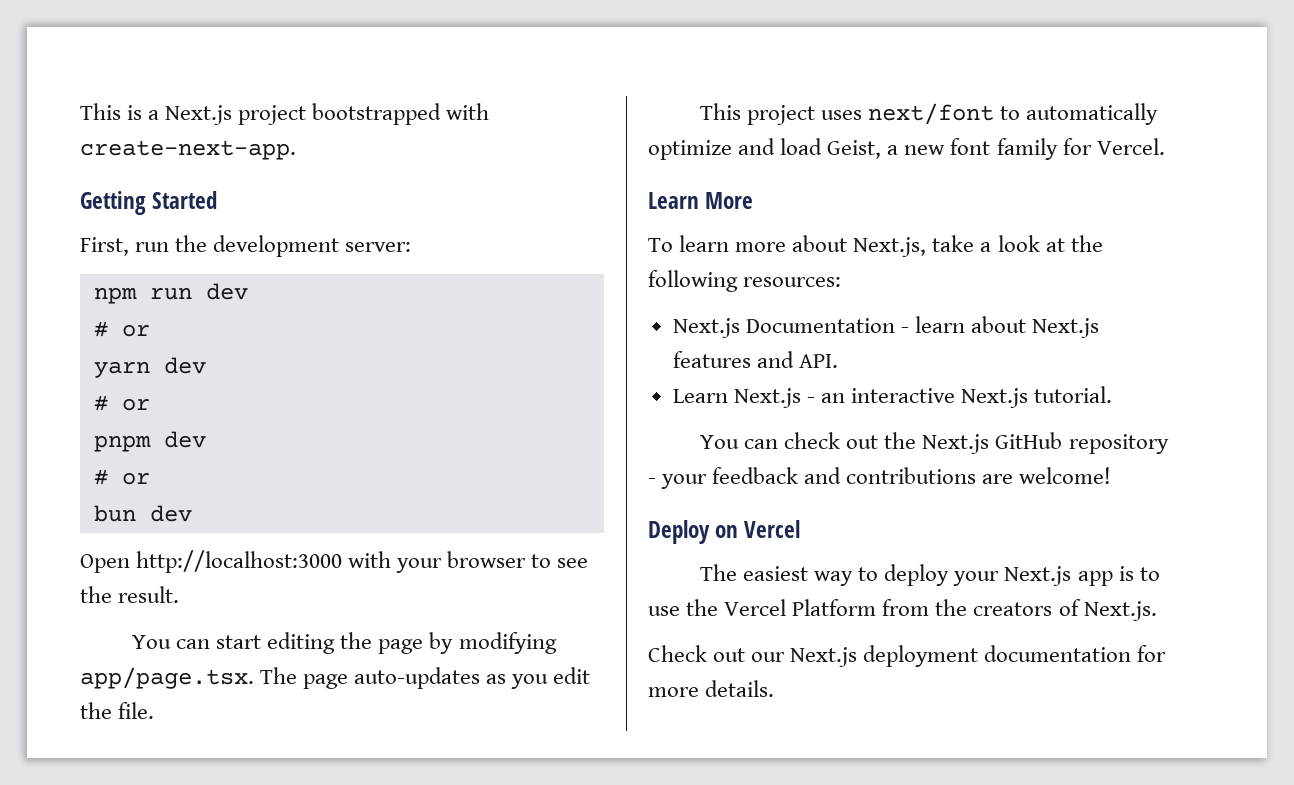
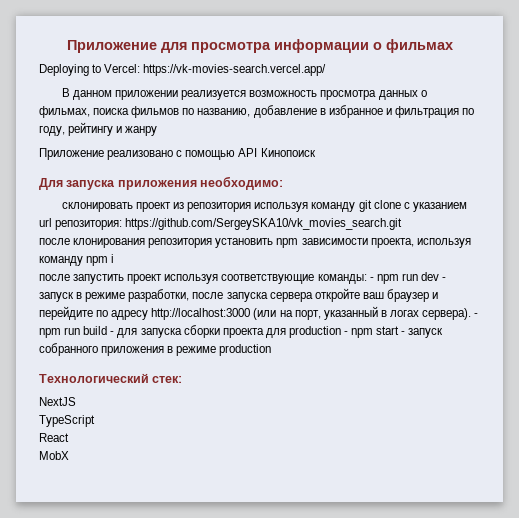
[80,103,490,125] [80,140,296,160] [80,191,218,215] [80,235,412,257] [93,283,248,304] [93,321,150,337] [93,357,206,378] [93,395,150,411] [93,431,206,452] [93,469,150,485] [93,505,192,522] [80,550,589,573] [80,586,180,603] [131,632,557,654] [80,667,591,689] [80,702,155,719] [699,103,1159,125] [648,138,1165,160] [648,192,754,209] [648,235,1103,257] [648,270,842,292] [672,316,1100,338] [672,351,838,368] [672,386,1113,408] [699,432,1169,454] [648,467,1112,489] [648,520,801,544] [699,564,1160,586] [648,599,1157,621] [648,645,1167,667] [648,680,775,697] This is a Next.js project bootstrapped with create-next-app. // Getting Started // First, run the development server: // npm run dev // # or // yarn dev // # or // pnpm dev // # or // bun dev // Open http://localhost:3000 with your browser to see the result. // You can start editing the page by modifying app/page.tsx. The page auto-updates as you edit the file. // This project uses next/font to automatically optimize and load Geist, a new font family for Vercel. // Learn More // To learn more about Next.js, take a look at the following resources: // Next.js Documentation - learn about Next.js features and API. // Learn Next.js - an interactive Next.js tutorial. // You can check out the Next.js GitHub repository - your feedback and contributions are welcome! // Deploy on Vercel // The easiest way to deploy your Next.js app is to use the Vercel Platform from the creators of Next.js. // Check out our Next.js deployment documentation for more details. -> [66,39,453,53] [39,64,327,76] [61,88,427,100] [39,105,475,118] [39,122,158,136] [39,148,316,160] [39,176,284,190] [61,200,467,212] [39,218,403,230] [39,238,471,248] [39,254,115,266] [39,272,447,284] [39,288,439,302] [39,306,479,320] [39,325,444,338] [39,343,272,356] [39,373,183,383] [39,397,76,406] [39,415,95,427] [39,433,69,442] [39,451,69,460] Приложение для просмотра информации о фильмах // Deploying to Vercel: https://vk-movies-search.vercel.app/ // В данном приложении реализуется возможность просмотра данных о фильмах, поиска фильмов по названию, добавление в избранное и фильтрация по году, рейтингу и жанру // Приложение реализовано с помощью API Кинопоиск // Для запуска приложения необходимо: // склонировать проект из репозитория используя команду git clone c указанием url репозитория: https://github.com/SergeySKA10/vk_movies_search.git // после клонирования репозитория установить npm зависимости проекта, используя команду npm i // после запустить проект используя соответствующие команды: - npm run dev - запуск в режиме разработки, после запуска сервера откройте ваш браузер и перейдите по адресу http://localhost:3000 (или на порт, указанный в логах сервера). - npm run build - для запуска сборки проекта для production - npm start - запуск собранного приложения в режиме production // Технологический стек: // NextJS // TypeScript // React // MobX

